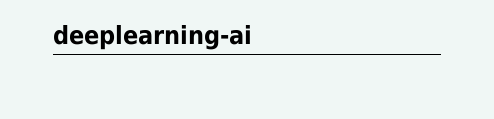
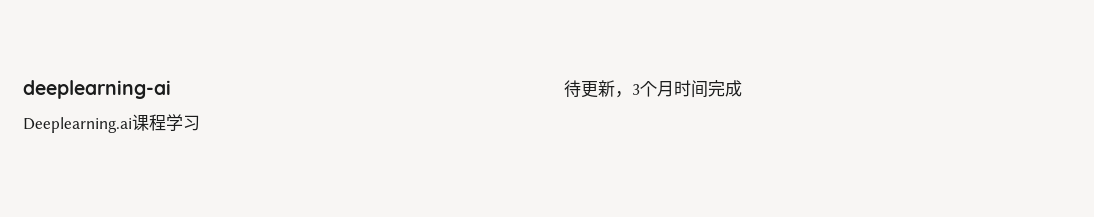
(252, 37) none -> [23,114,200,133] [564,80,742,98] // Deeplearning.ai课程学习 // 待更新，3个月时间完成

